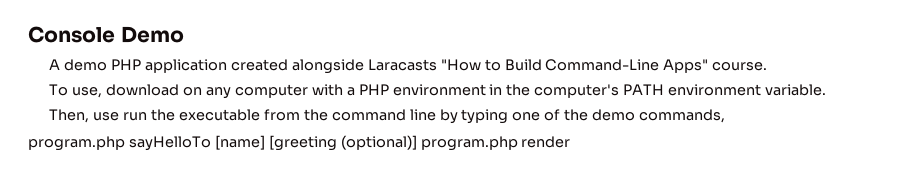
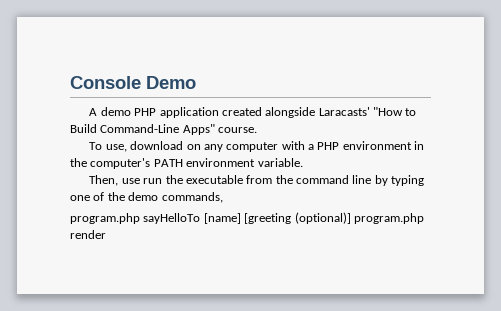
[367,59,437,71] Laracasts -> [318,107,370,116] Laracasts'

